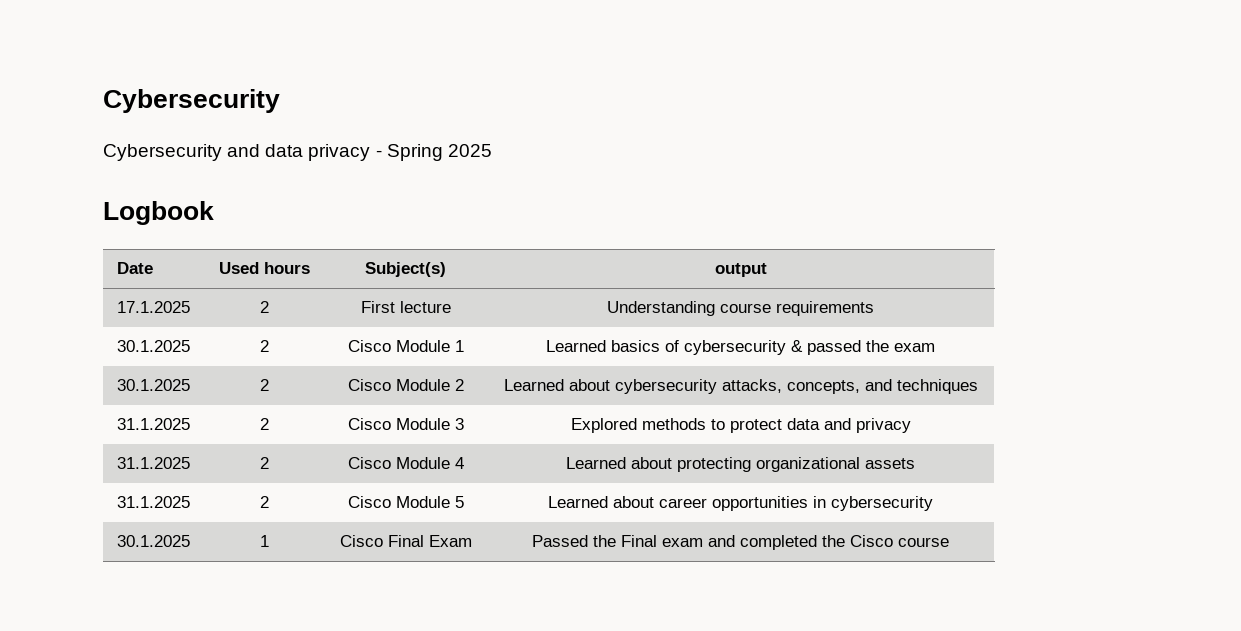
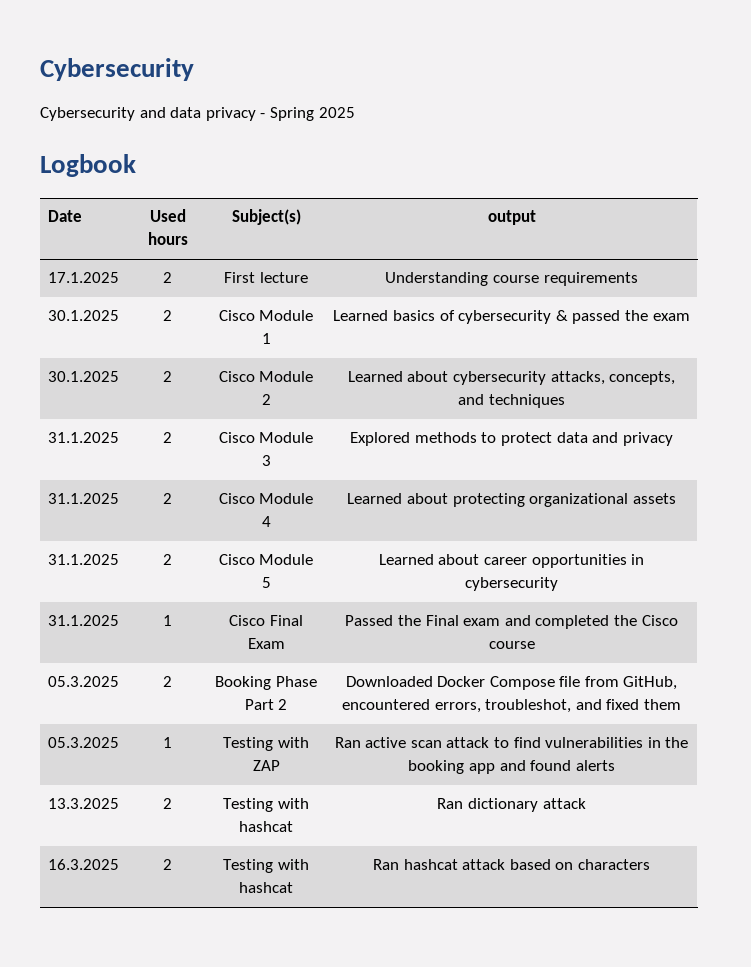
[116,535,190,547] 30.1.2025 -> [48,615,120,626] 31.1.2025
(949, 542) none -> [48,676,120,687] [163,676,172,687] [215,676,317,690] [244,699,288,710] [345,676,678,690] [342,699,681,713] [48,737,120,748] [163,737,172,748] [223,737,309,751] [252,760,280,771] [334,737,689,748] [408,760,615,774] [48,798,120,809] [163,798,172,809] [223,798,309,812] [239,821,293,832] [437,798,586,812] [48,859,120,870] [163,859,172,870] [223,859,309,873] [239,882,293,893] [373,859,650,870] // 05.3.2025 | 2 | Booking Phase Part 2 | Downloaded Docker Compose file from GitHub, encountered errors, troubleshot, and fixed them // 05.3.2025 | 1 | Testing with ZAP | Ran active scan attack to find vulnerabilities in the booking app and found alerts // 13.3.2025 | 2 | Testing with hashcat | Ran dictionary attack // 16.3.2025 | 2 | Testing with hashcat | Ran hashcat attack based on characters

